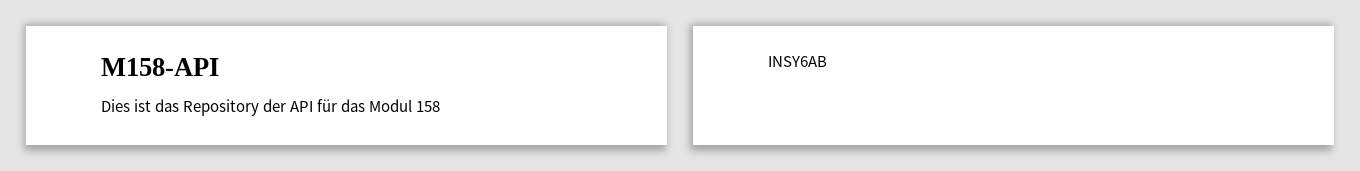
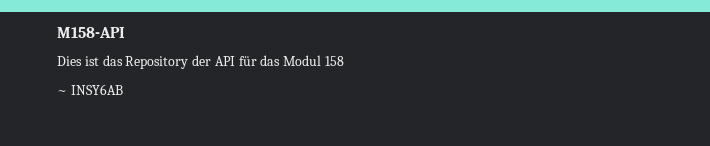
(441, 106) none -> [57,90,67,95] ~

